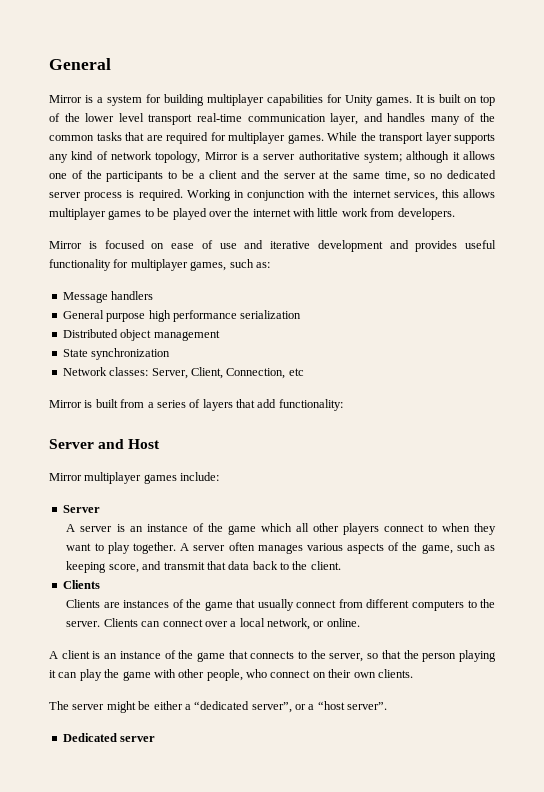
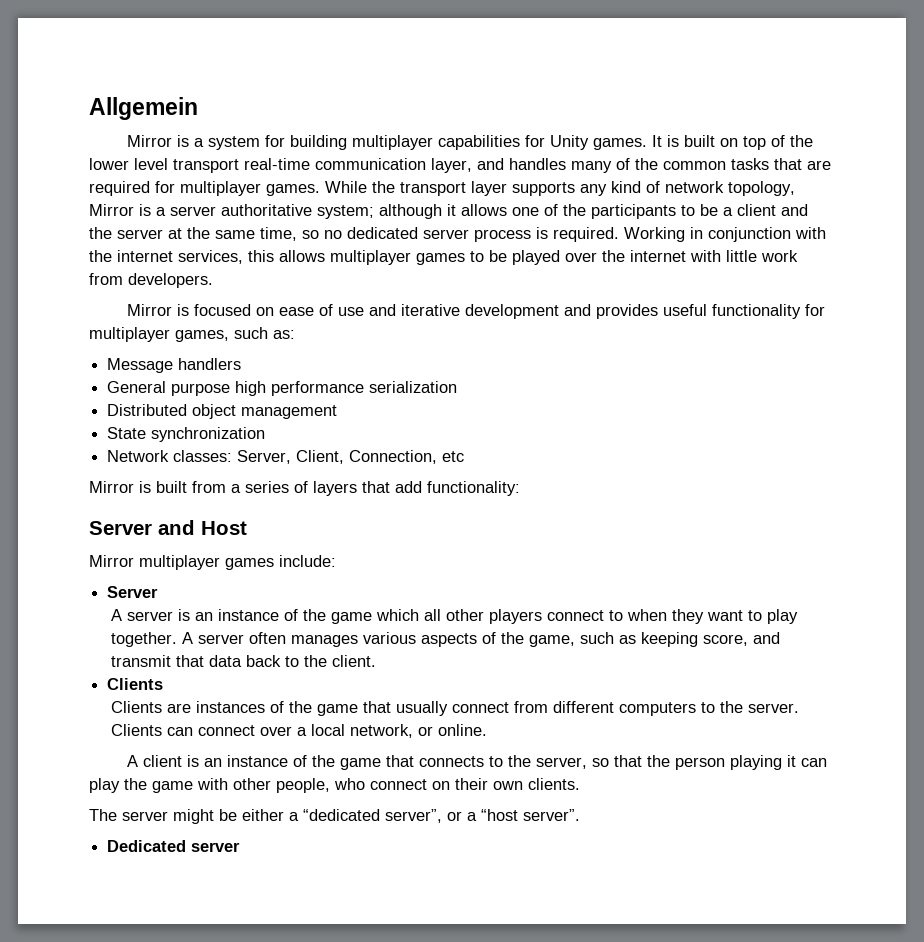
[49,58,111,70] General -> [89,97,198,120] Allgemein

